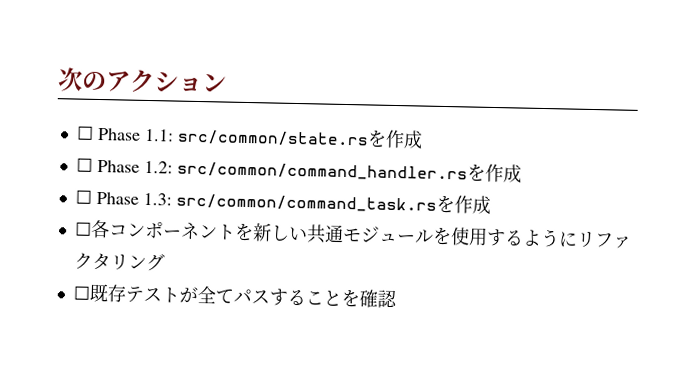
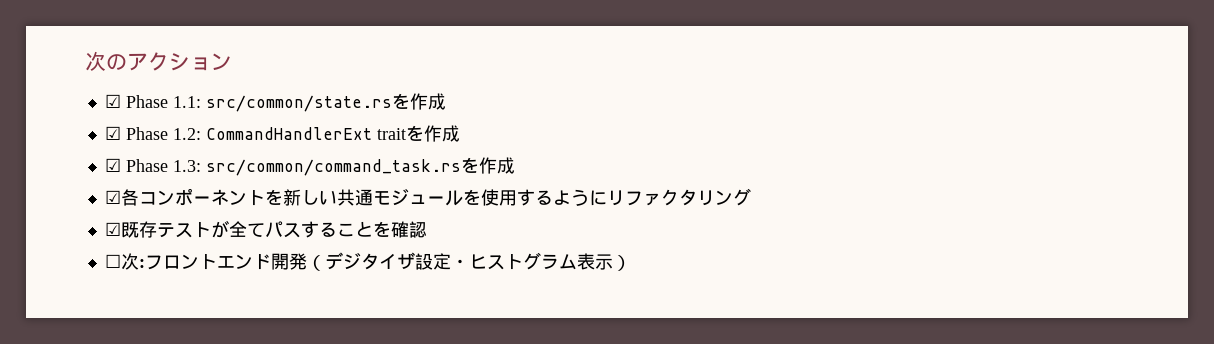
[75,125,94,140] ☐ -> [104,94,121,108] ☑
[75,157,93,172] ☐ -> [104,126,121,140] ☑
[176,161,522,183] [74,189,92,204] src/common/command_handler.rsを作成 // ☐ -> [205,125,460,142] [104,158,121,172] CommandHandlerExt traitを作成 // ☑
[74,221,92,236] ☐ -> [104,190,121,204] ☑
[72,285,91,300] ☐ -> [104,222,121,236] ☑
(397, 299) none -> [104,252,631,271] // ☐次:フロントエンド開発（デジタイザ設定・ヒストグラム表示）

